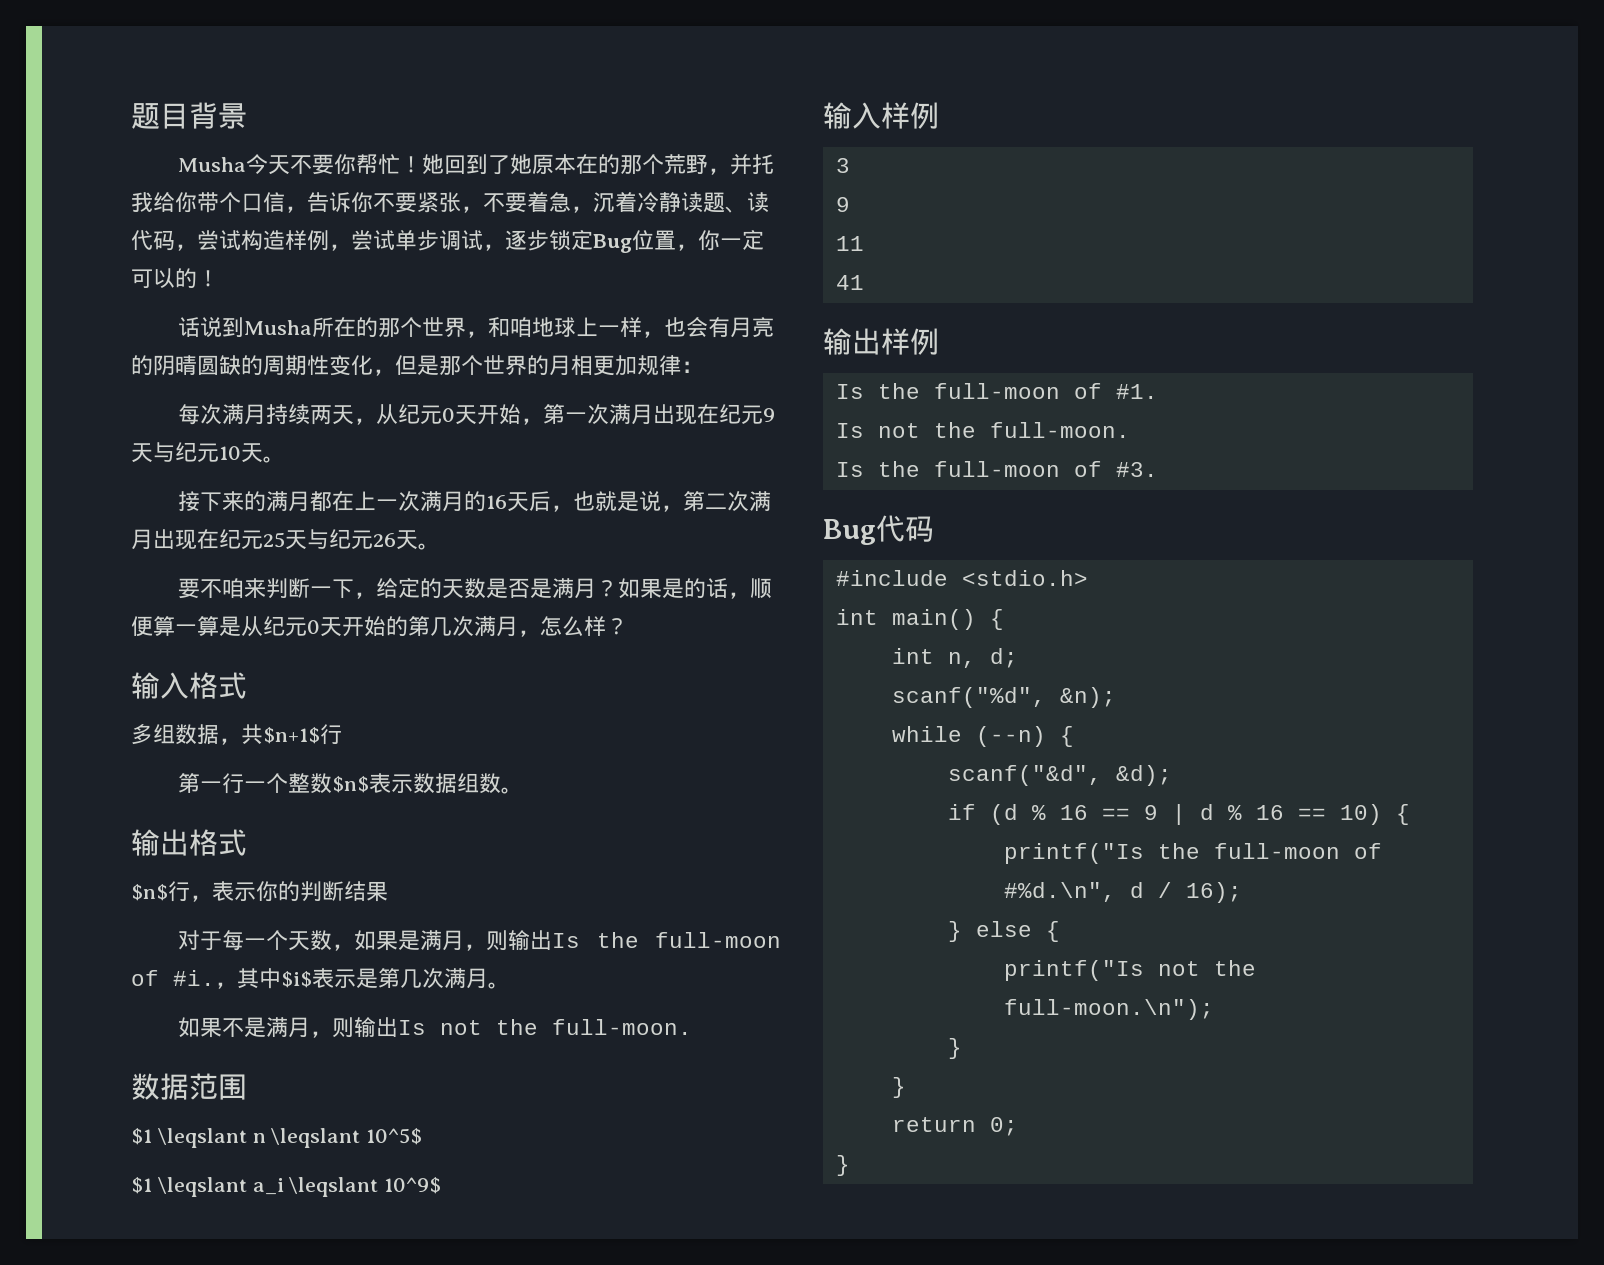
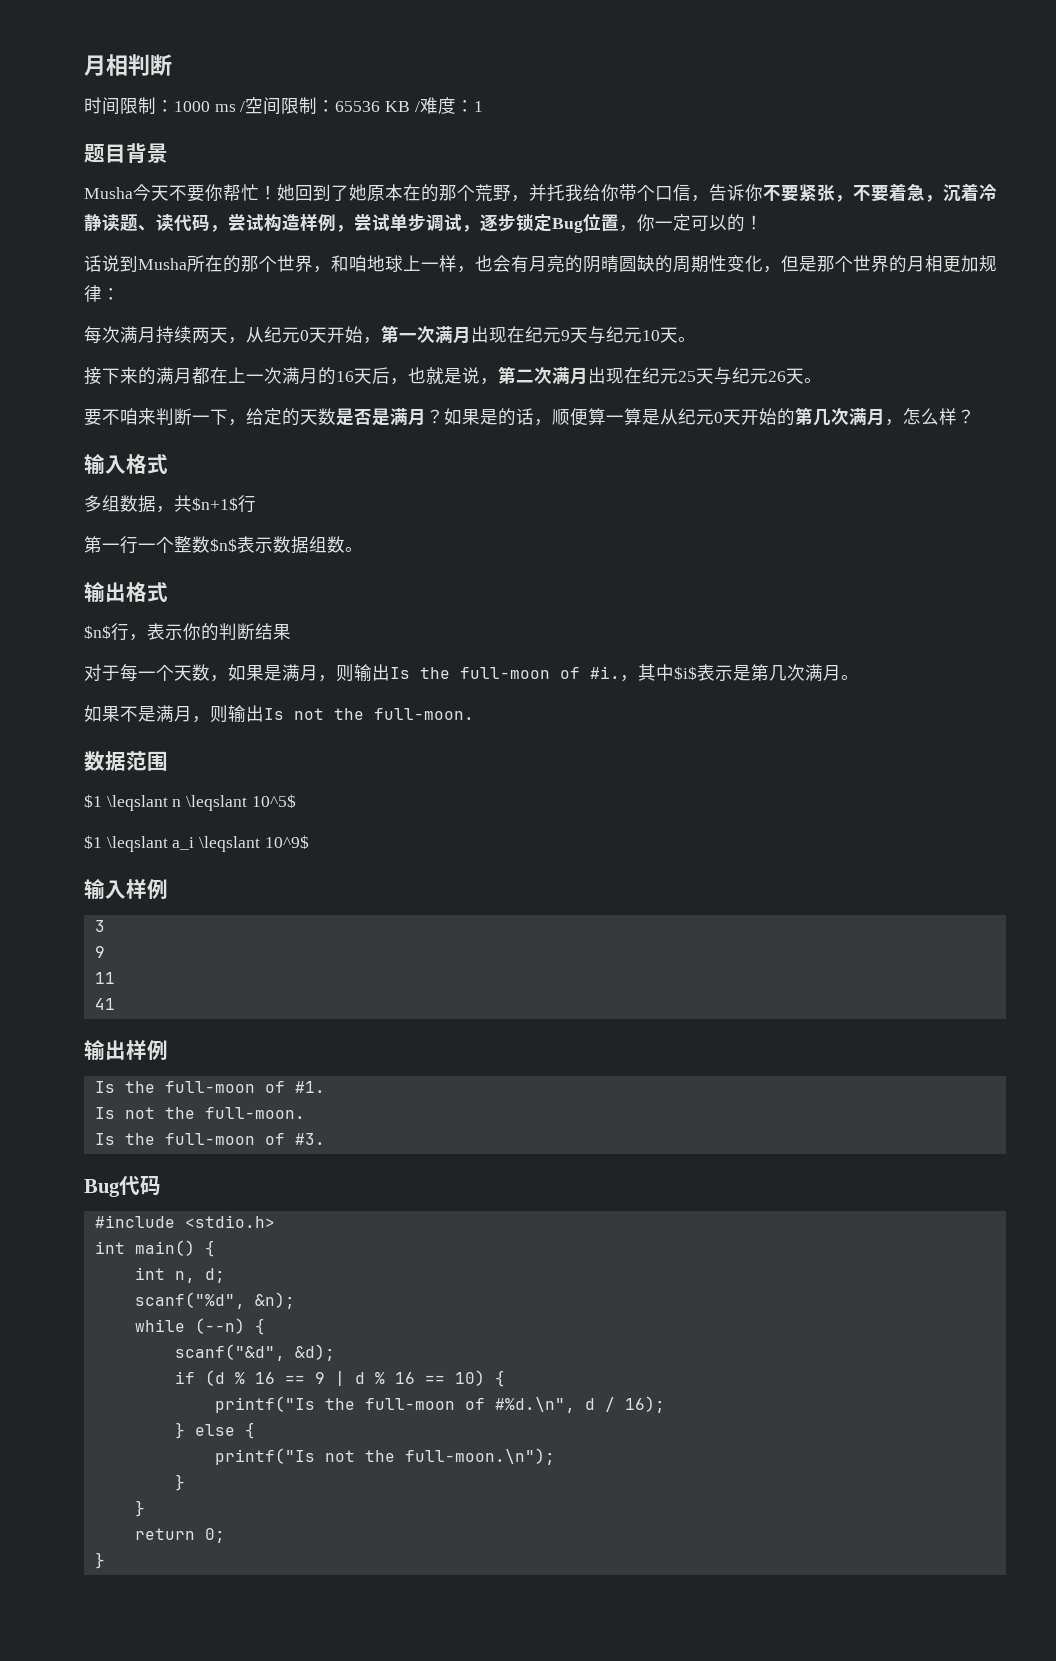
(131, 116) none -> [84,54,172,76] [84,97,483,115] 月相判断 // 时间限制：1000 ms /空间限制：65536 KB /难度：1 //

